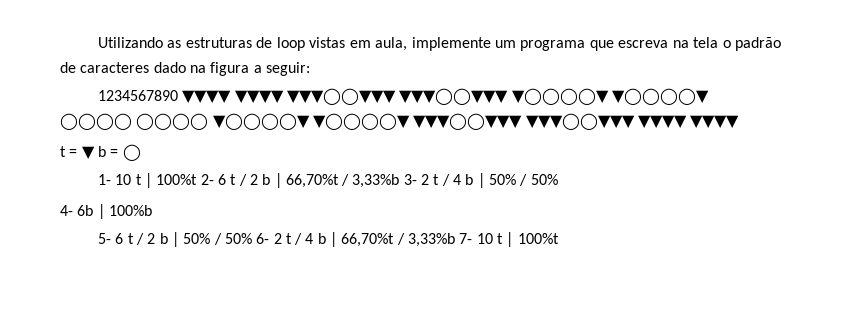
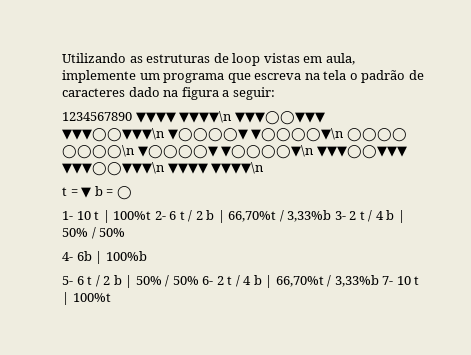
[234,88,709,105] [60,113,740,130] ▼▼▼▼ ▼▼▼◯◯▼▼▼ ▼▼▼◯◯▼▼▼ ▼◯◯◯◯▼ ▼◯◯◯◯▼ ◯◯◯◯ ◯◯◯◯ ▼◯◯◯◯▼ ▼◯◯◯◯▼ ▼▼▼◯◯▼▼▼ ▼▼▼◯◯▼▼▼ ▼▼▼▼ ▼▼▼▼ -> [179,111,325,125] [62,128,407,142] [62,145,407,159] [62,162,265,176] ▼▼▼▼\n ▼▼▼◯◯▼▼▼ ▼▼▼◯◯▼▼▼\n ▼◯◯◯◯▼ ▼◯◯◯◯▼\n ◯◯◯◯ ◯◯◯◯\n ▼◯◯◯◯▼ ▼◯◯◯◯▼\n ▼▼▼◯◯▼▼▼ ▼▼▼◯◯▼▼▼\n ▼▼▼▼ ▼▼▼▼\n

